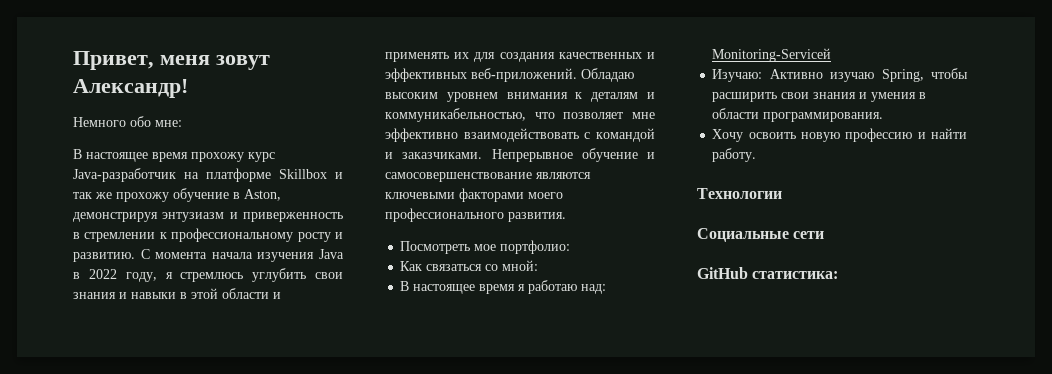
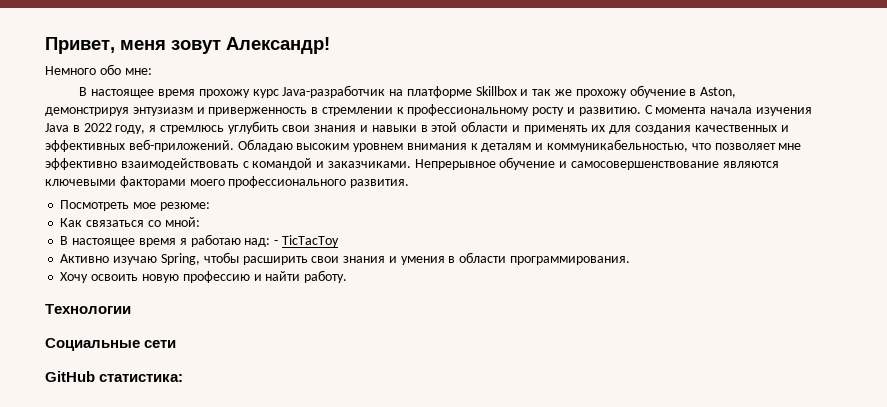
[500,240,571,254] портфолио: -> [159,202,210,211] резюме:
[712,48,832,62] [712,69,763,82] Monitoring-Serviceй // Изучаю: -> [274,235,339,247] - TicTacToy //

